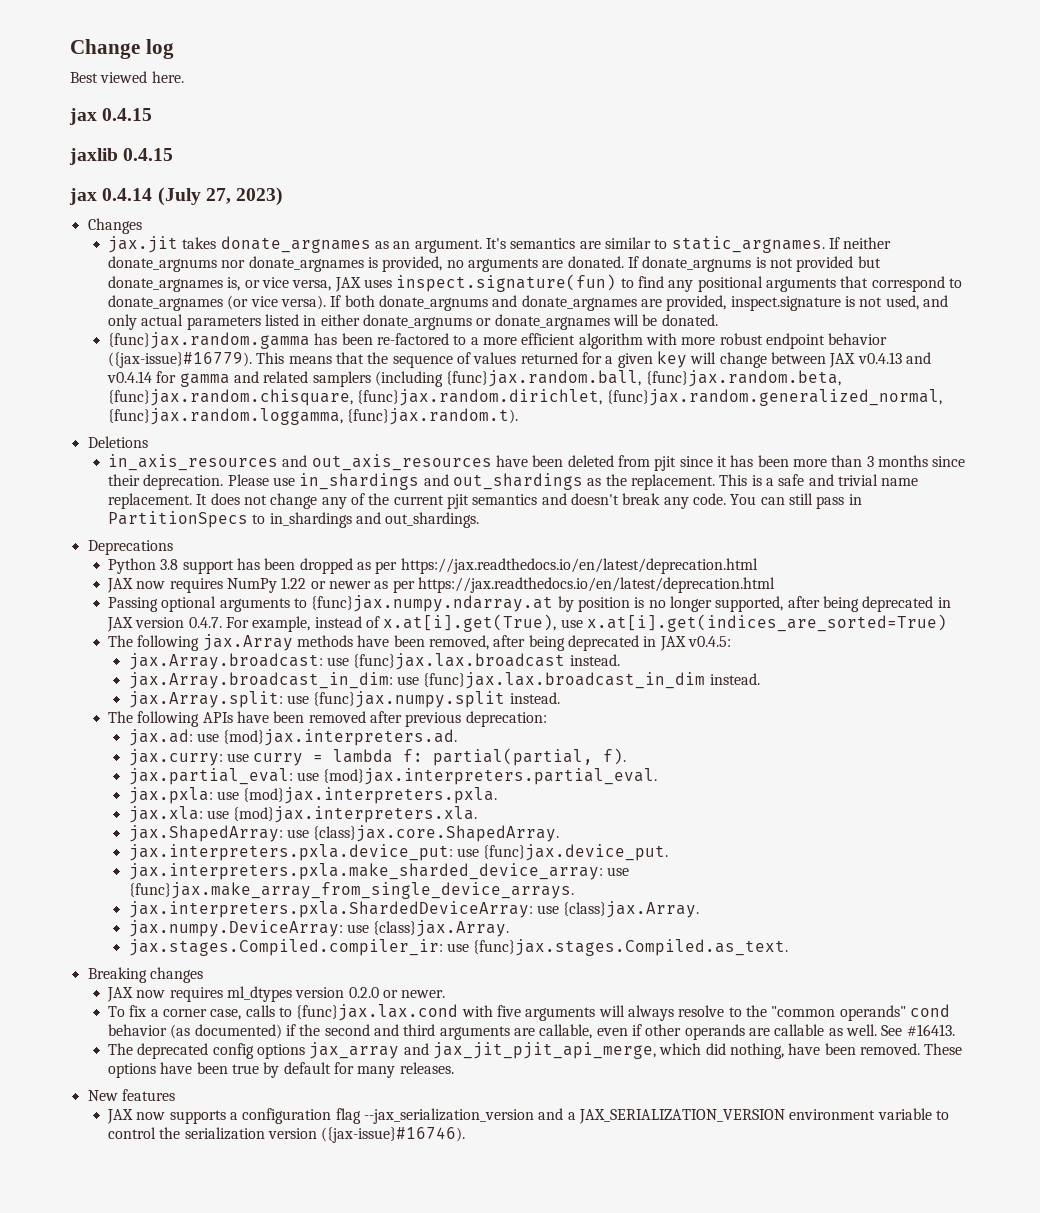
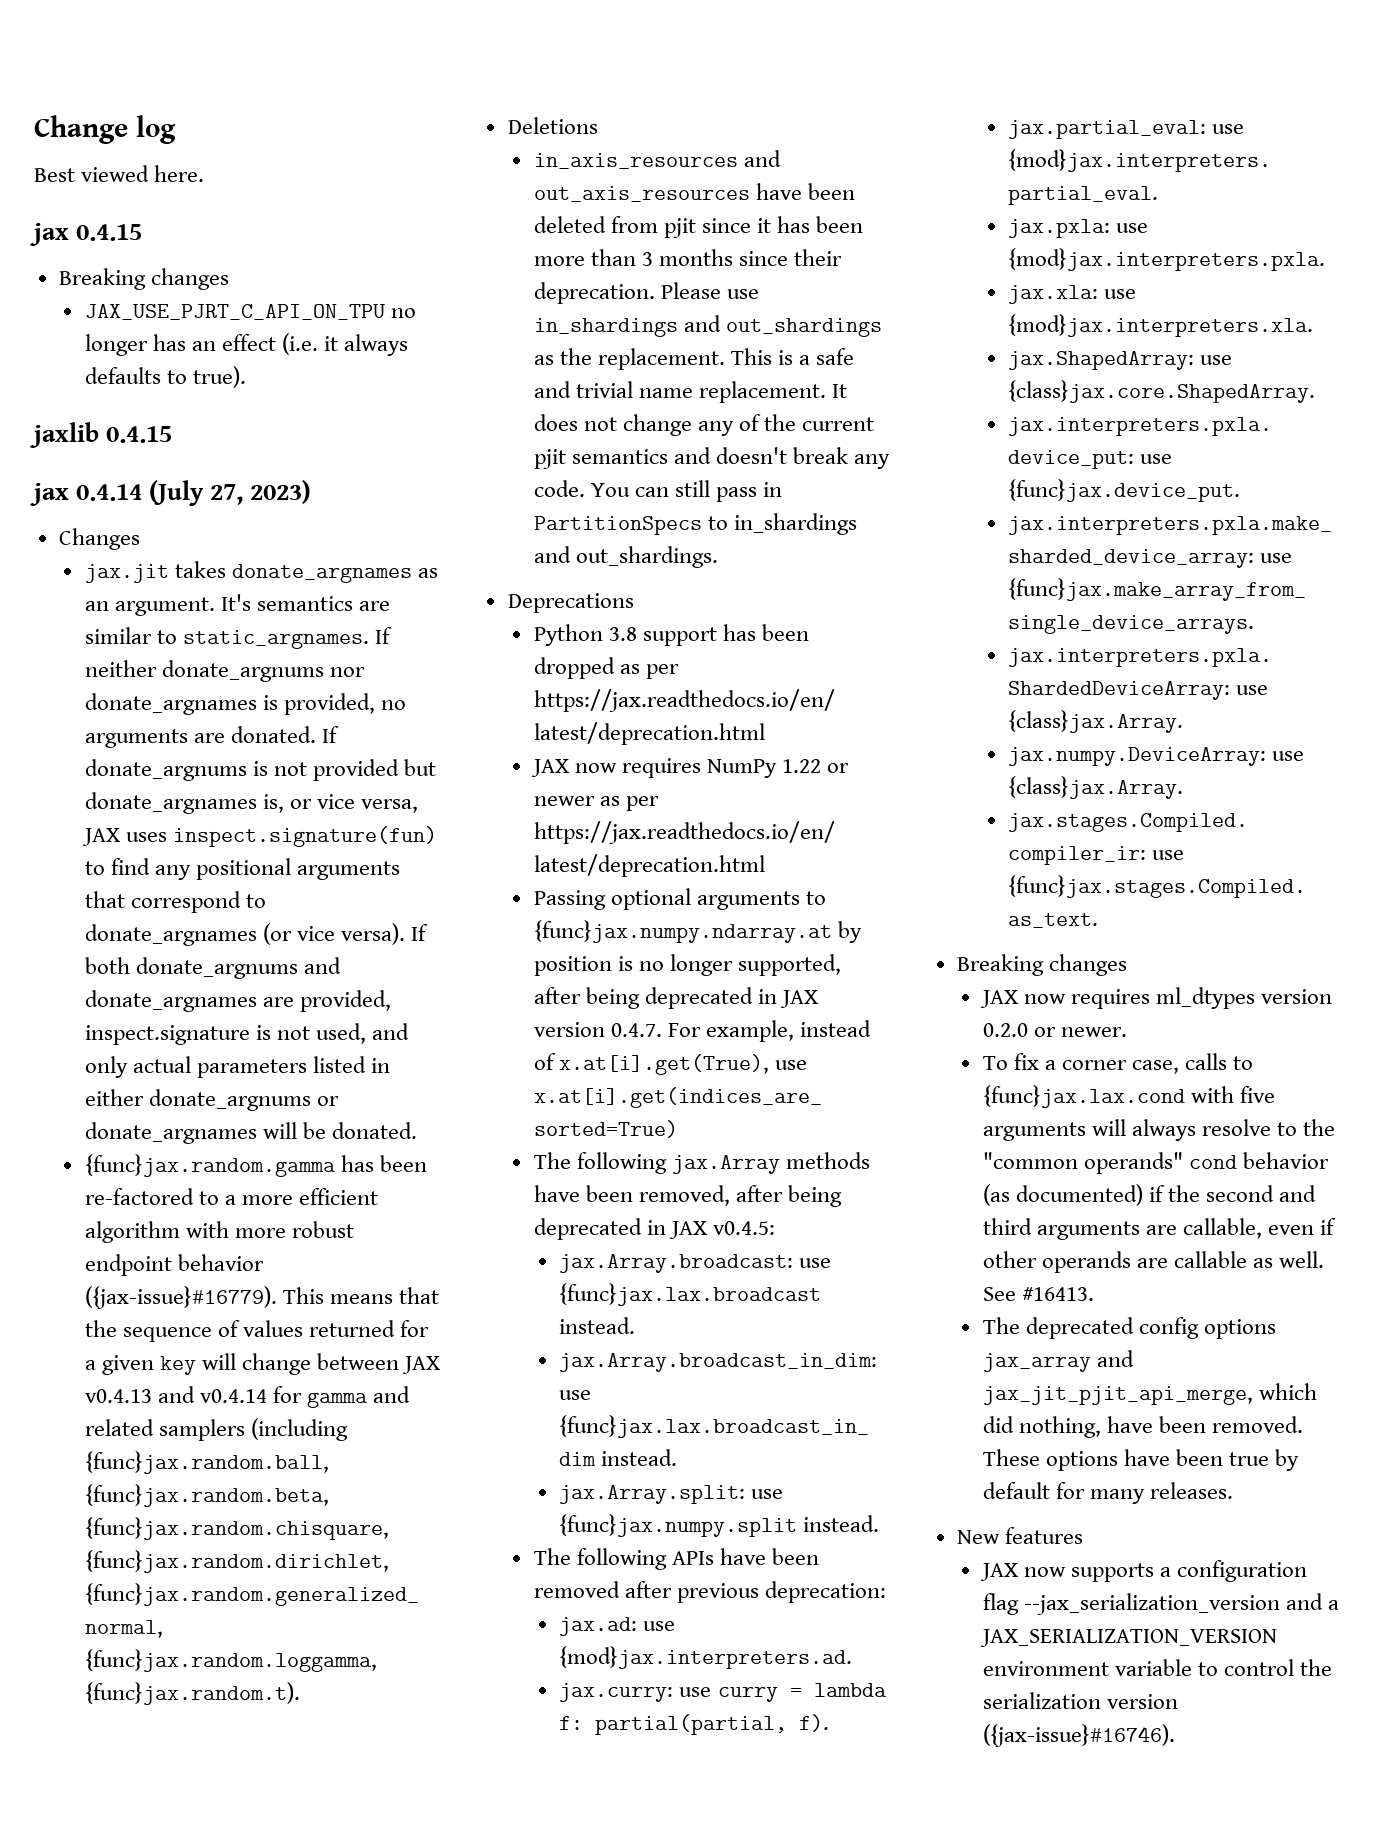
(153, 114) none -> [58,268,229,290] [84,304,416,320] [84,333,409,356] [84,366,246,388] // Breaking changes // JAX_USE_PJRT_C_API_ON_TPU no longer has an effect (i.e. it always defaults to true).

